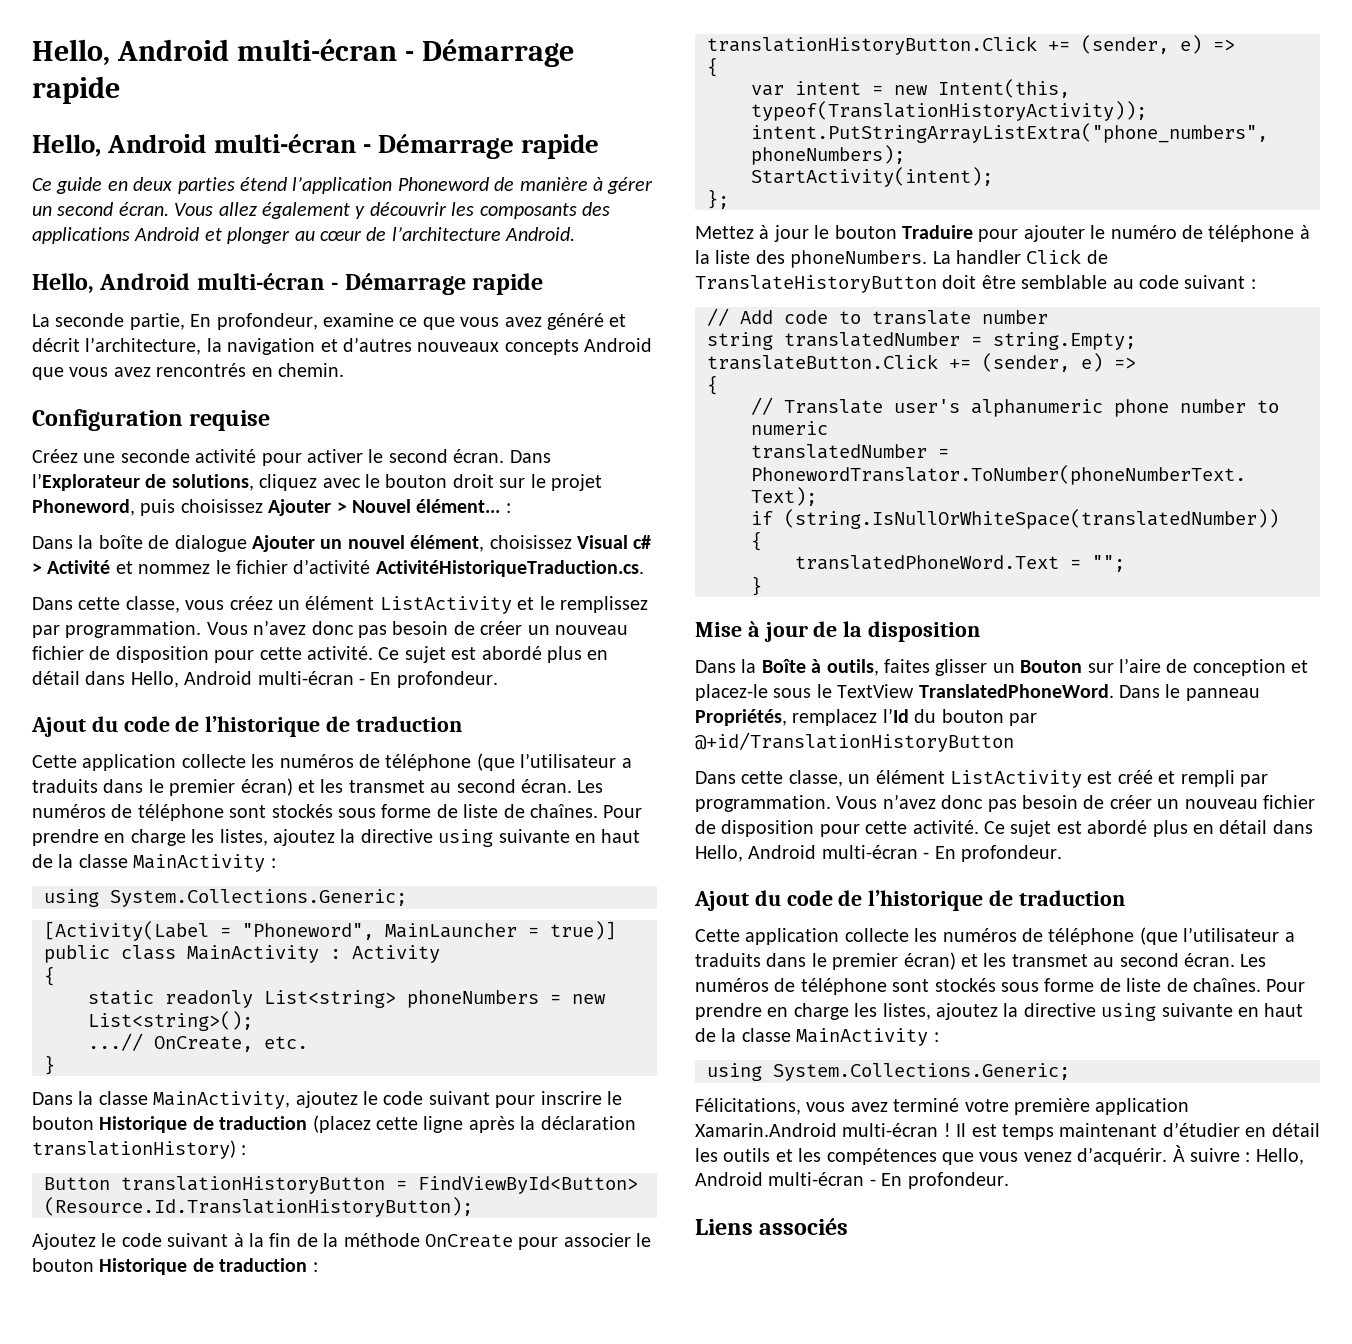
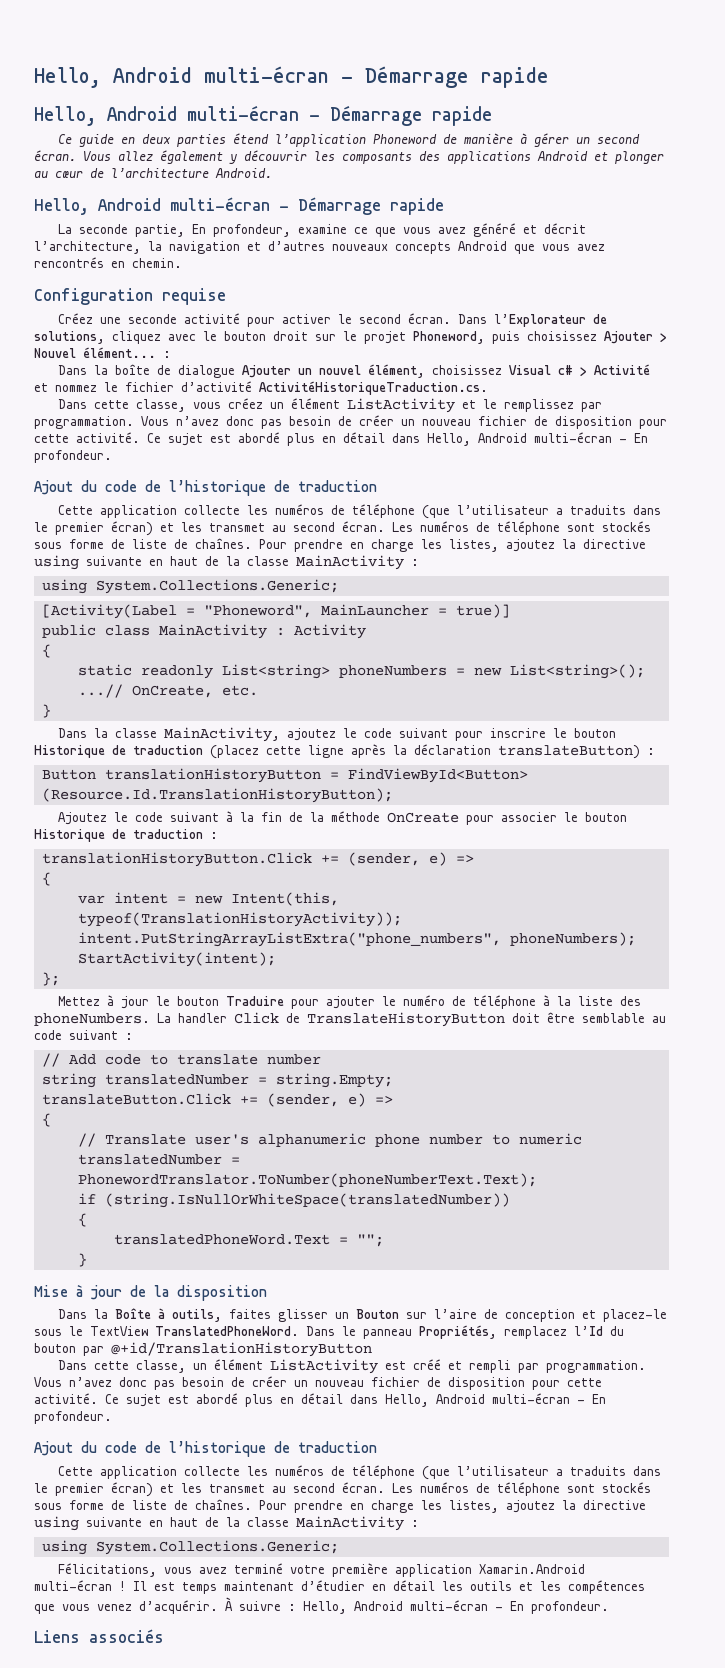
[32,1140,236,1159] translationHistory) -> [498,745,640,759] translateButton)

